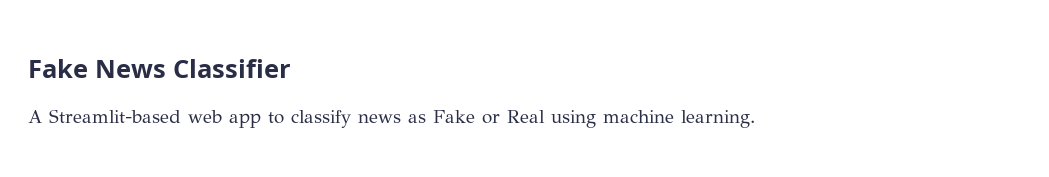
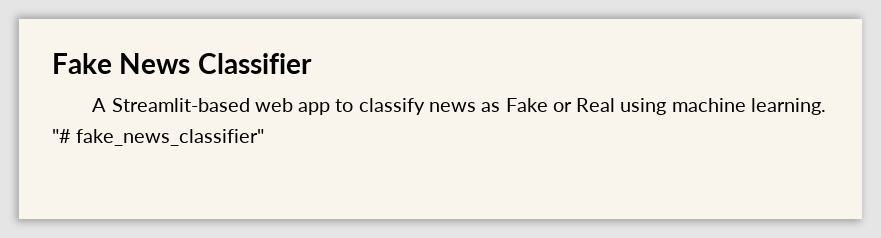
(755, 119) none -> [52,129,265,146] "# fake_news_classifier"

